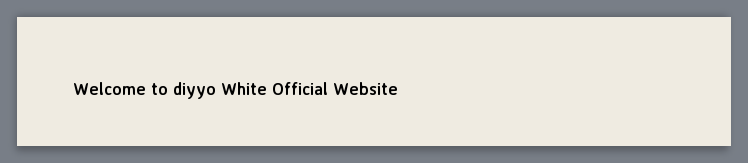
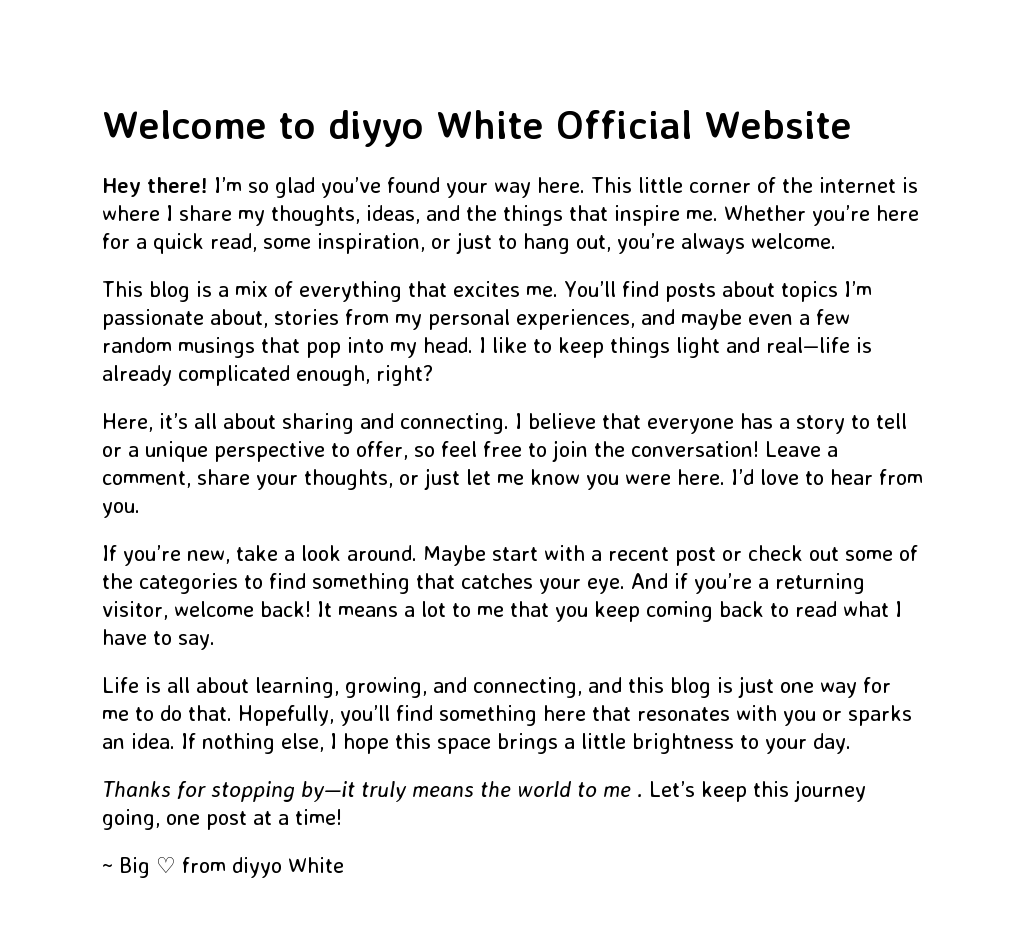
(398, 88) none -> [102,177,918,198] [102,205,919,226] [102,232,836,254] [102,281,872,302] [102,309,850,330] [102,337,872,358] [102,365,433,386] [102,413,907,434] [102,440,838,462] [102,468,923,490] [102,502,140,518] [102,545,918,566] [102,573,865,594] [102,601,902,622] [102,629,215,650] [102,676,891,698] [102,705,912,726] [102,733,851,754] [102,780,866,802] [102,809,342,830] [102,857,344,878] // Hey there! I’m so glad you’ve found your way here. This little corner of the internet is where I share my thoughts, ideas, and the things that inspire me. Whether you’re here for a quick read, some inspiration, or just to hang out, you’re always welcome. // This blog is a mix of everything that excites me. You’ll find posts about topics I’m passionate about, stories from my personal experiences, and maybe even a few random musings that pop into my head. I like to keep things light and real—life is already complicated enough, right? // Here, it’s all about sharing and connecting. I believe that everyone has a story to tell or a unique perspective to offer, so feel free to join the conversation! Leave a comment, share your thoughts, or just let me know you were here. I’d love to hear from you. // If you’re new, take a look around. Maybe start with a recent post or check out some of the categories to find something that catches your eye. And if you’re a returning visitor, welcome back! It means a lot to me that you keep coming back to read what I have to say. // Life is all about learning, growing, and connecting, and this blog is just one way for me to do that. Hopefully, you’ll find something here that resonates with you or sparks an idea. If nothing else, I hope this space brings a little brightness to your day. // Thanks for stopping by—it truly means the world to me . Let’s keep this journey going, one post at a time! // ~ Big ♡ from diyyo White

